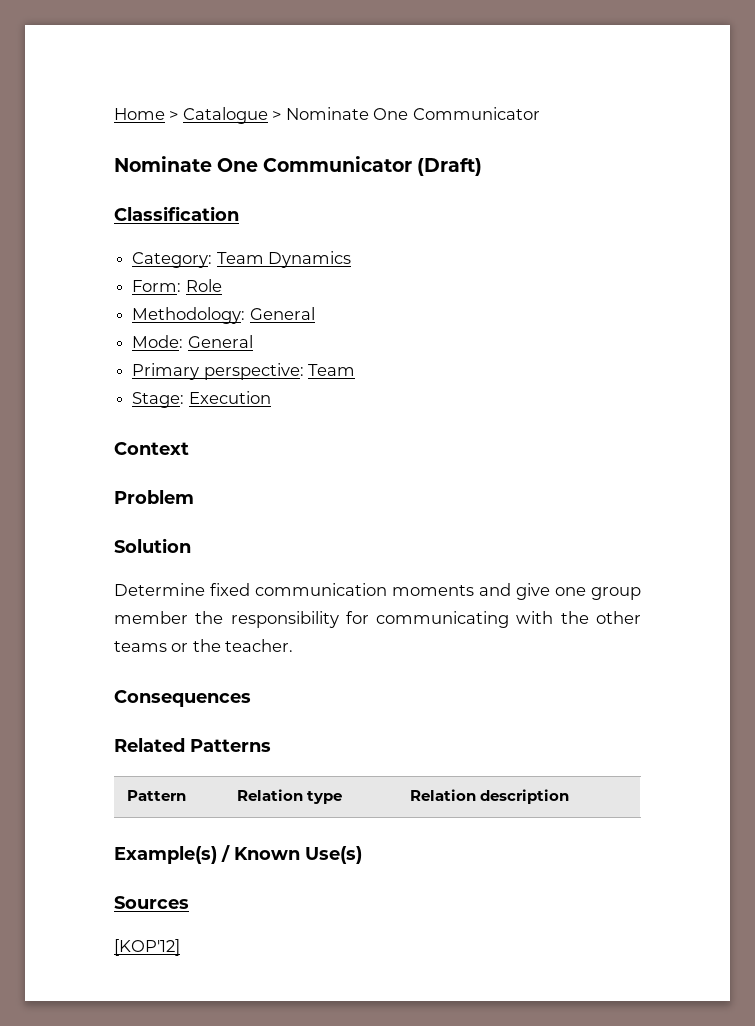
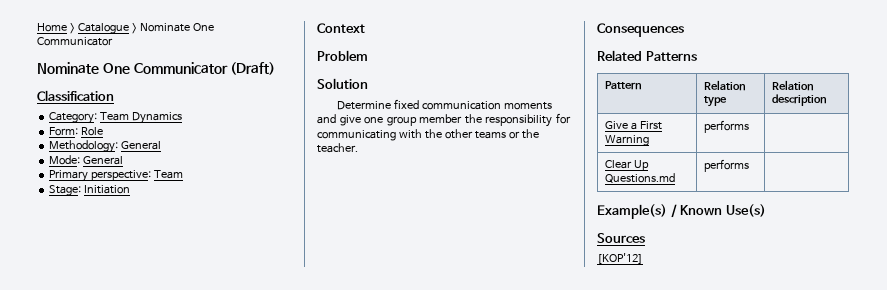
[188,391,271,404] Execution -> [84,185,131,194] Initiation
(569, 796) none -> [605,121,663,130] [605,135,650,146] [704,120,750,133] [605,160,650,171] [605,173,676,183] [704,159,750,172] // Give a First Warning | performs | // Clear Up Questions.md | performs |

